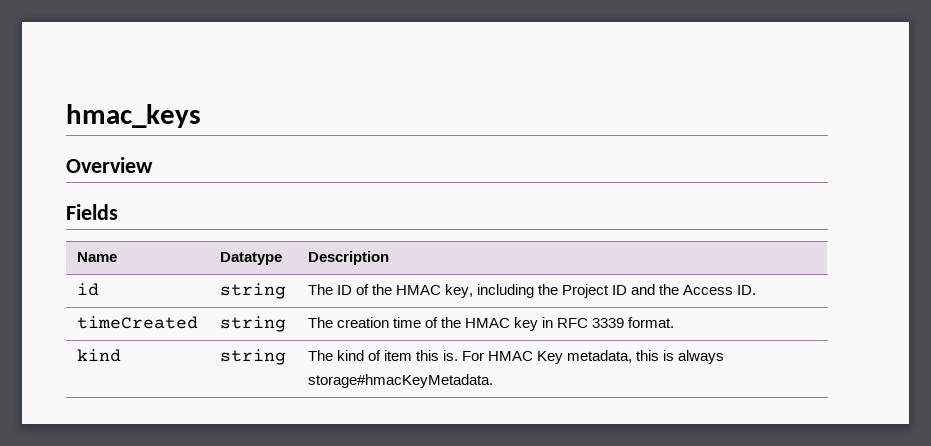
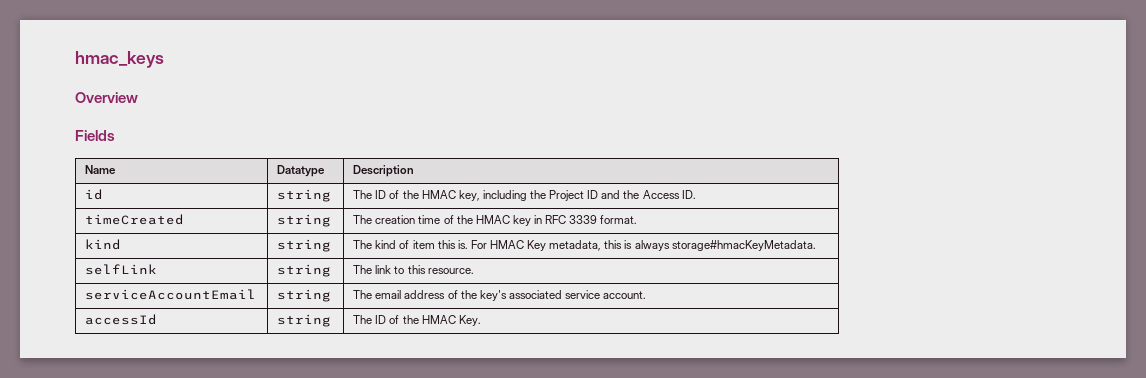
(493, 381) none -> [85,264,158,275] [277,264,332,277] [353,265,474,274] [85,289,257,300] [277,289,332,302] [353,290,647,301] [85,314,158,325] [277,314,332,327] [353,315,481,326] // selfLink | string | The link to this resource. // serviceAccountEmail | string | The email address of the key's associated service account. // accessId | string | The ID of the HMAC Key.

